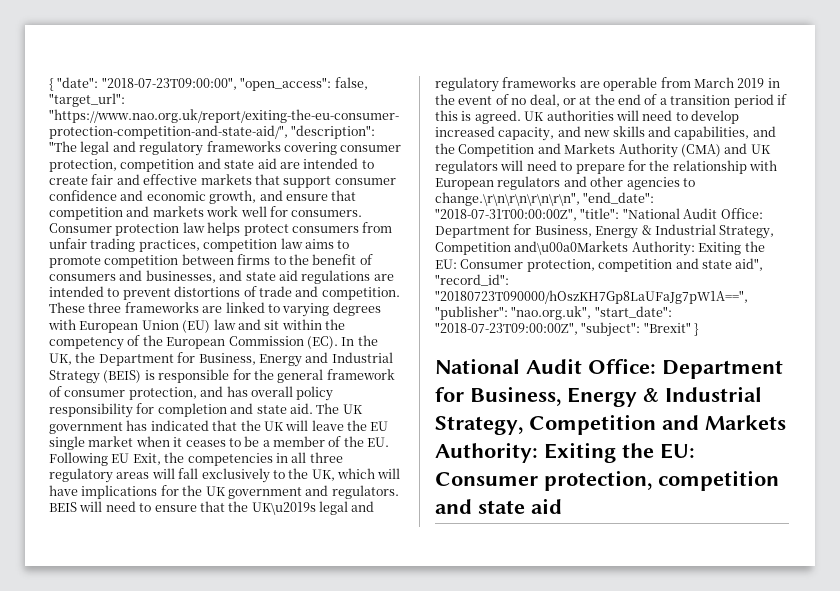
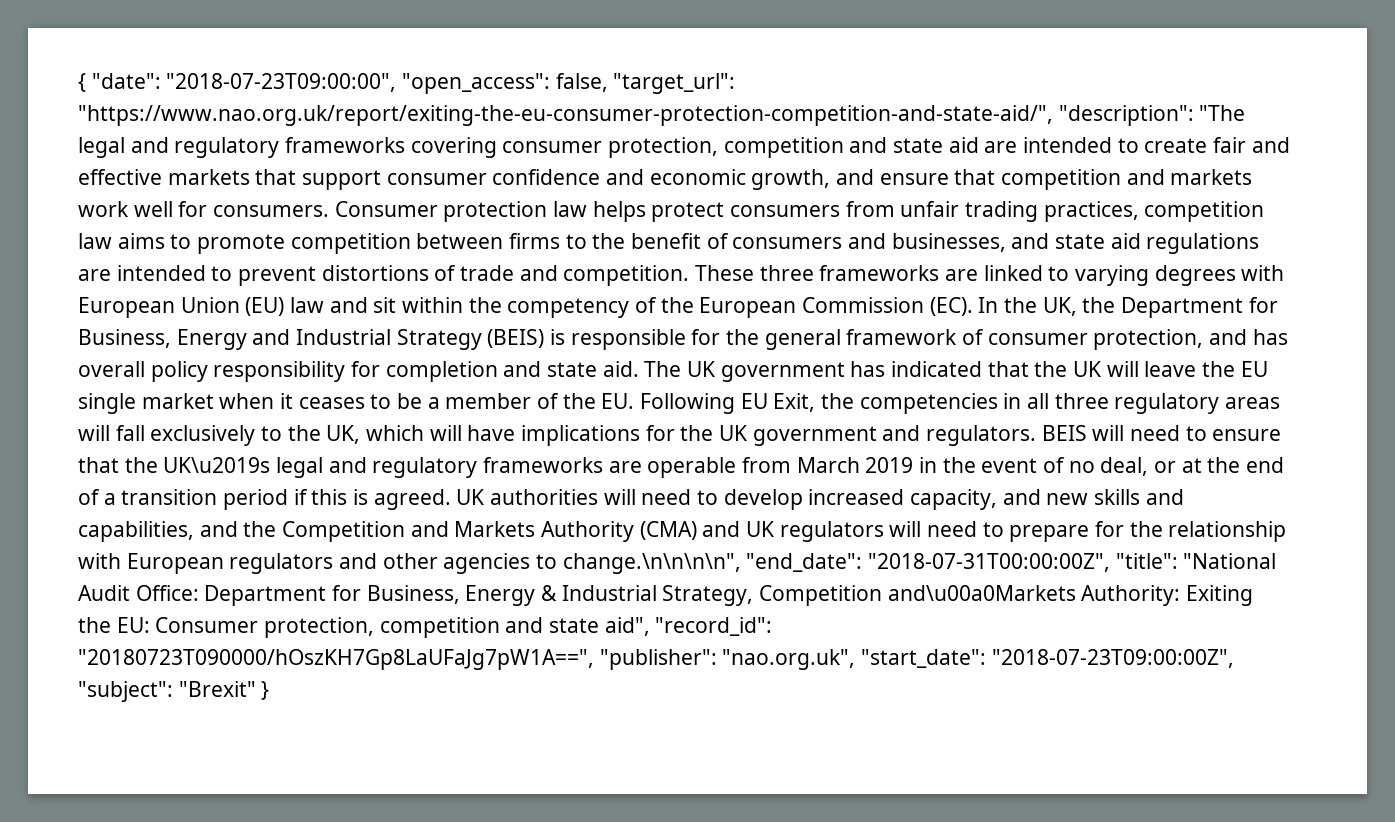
[435,192,580,206] change.\r\n\r\n\r\n\r\n", -> [562,553,741,574] change.\n\n\n\n",
[435,358,783,379] [435,386,762,407] [435,414,786,435] [435,442,695,463] [435,470,779,491] [435,498,562,514] // National Audit Office: Department for Business, Energy & Industrial Strategy, Competition and Markets Authority: Exiting the EU: Consumer protection, competition and state aid -> (270, 690) none

